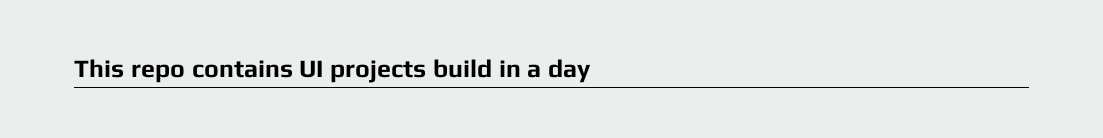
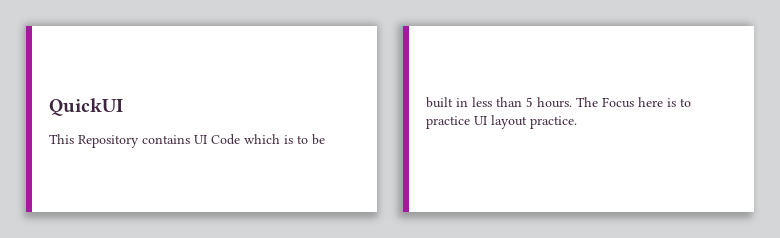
[74,59,591,83] This repo contains UI projects build in a day -> [49,98,123,116] [49,134,325,148] [426,97,691,108] [426,115,577,129] QuickUI // This Repository contains UI Code which is to be built in less than 5 hours. The Focus here is to practice UI layout practice.

